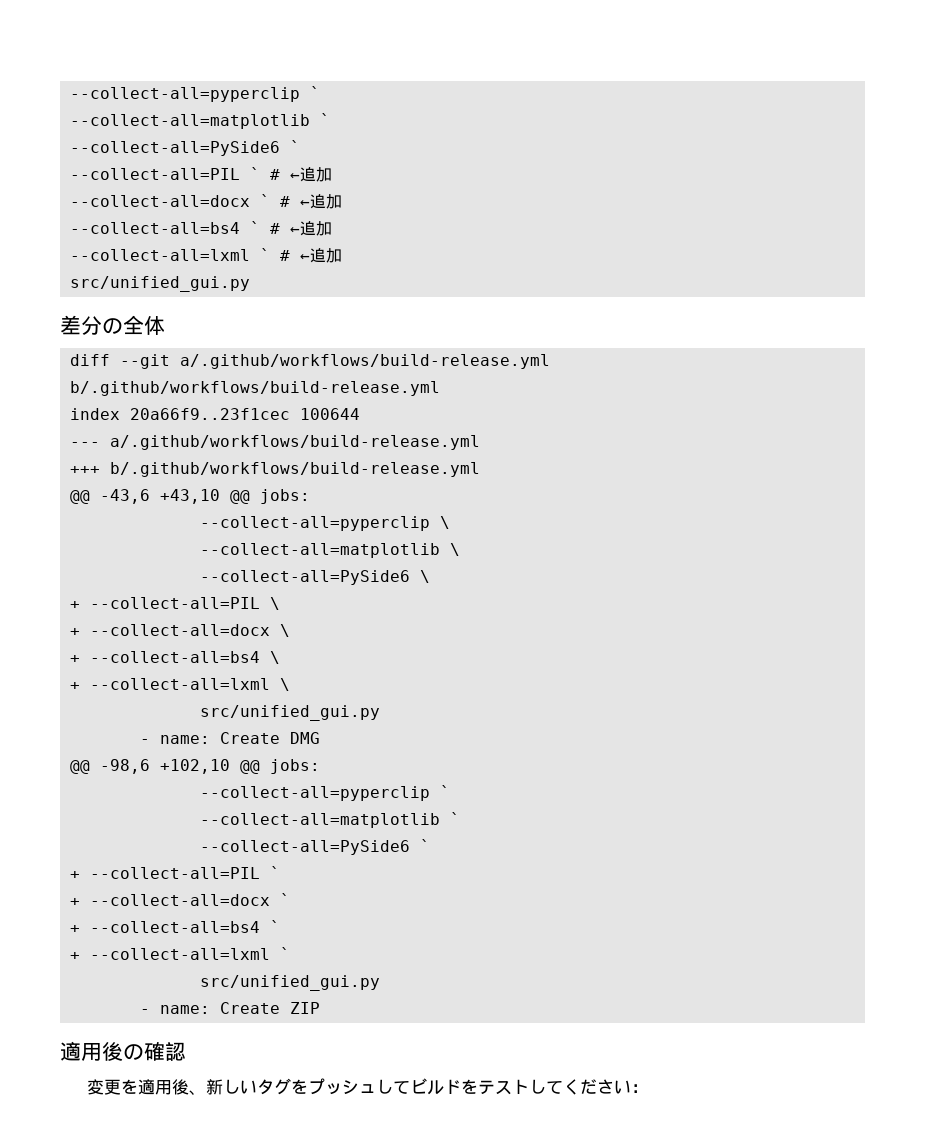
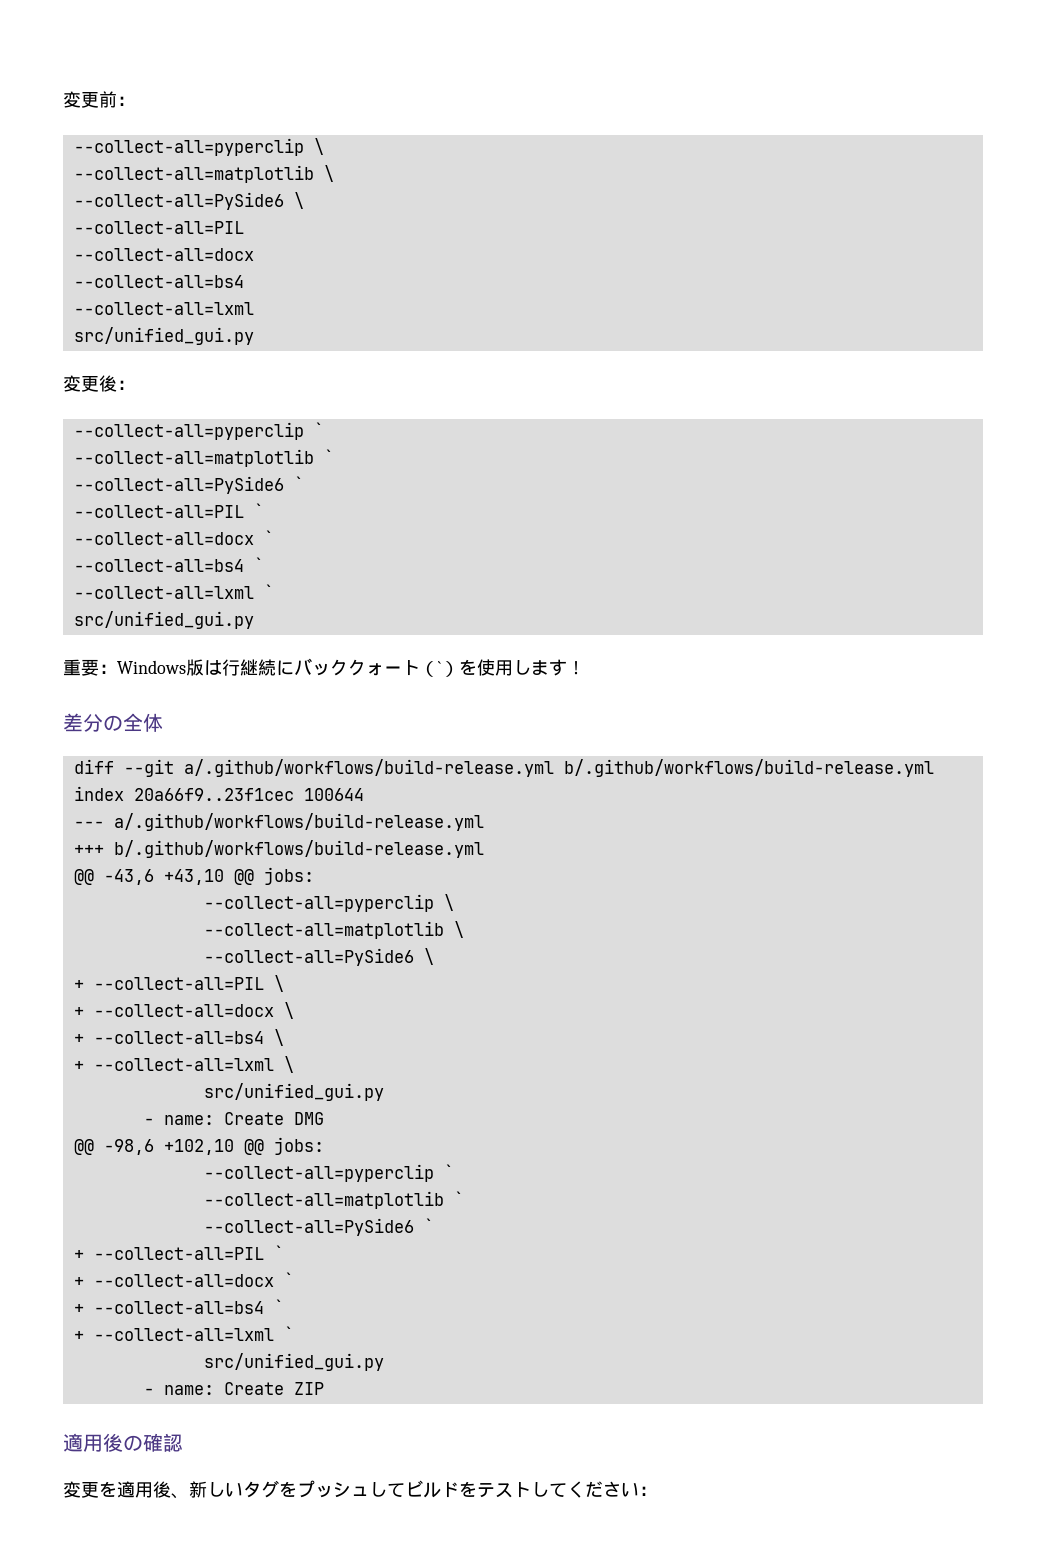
(70, 94) none -> [63,91,135,108] [73,138,324,156] [73,165,334,183] [73,192,304,210] [73,221,244,234] [73,248,254,261] [73,275,244,288] [73,302,254,315] [73,327,254,345] [63,375,135,392] 変更前： // --collect-all=pyperclip \ // --collect-all=matplotlib \ // --collect-all=PySide6 \ // --collect-all=PIL // --collect-all=docx // --collect-all=bs4 // --collect-all=lxml // src/unified_gui.py // 変更後： //
[270,167,333,182] [70,194,343,209] [70,221,333,236] [70,248,343,263] [70,276,251,292] # ←追加 // --collect-all=docx ` # ←追加 // --collect-all=bs4 ` # ←追加 // --collect-all=lxml ` # ←追加 // src/unified_gui.py -> [73,530,274,545] [73,557,264,572] [73,584,274,599] [73,611,254,629] [63,658,585,677] // --collect-all=docx ` // --collect-all=bs4 ` // --collect-all=lxml ` // src/unified_gui.py // 重要：Windows版は行継続にバッククォート（`）を使用します！

